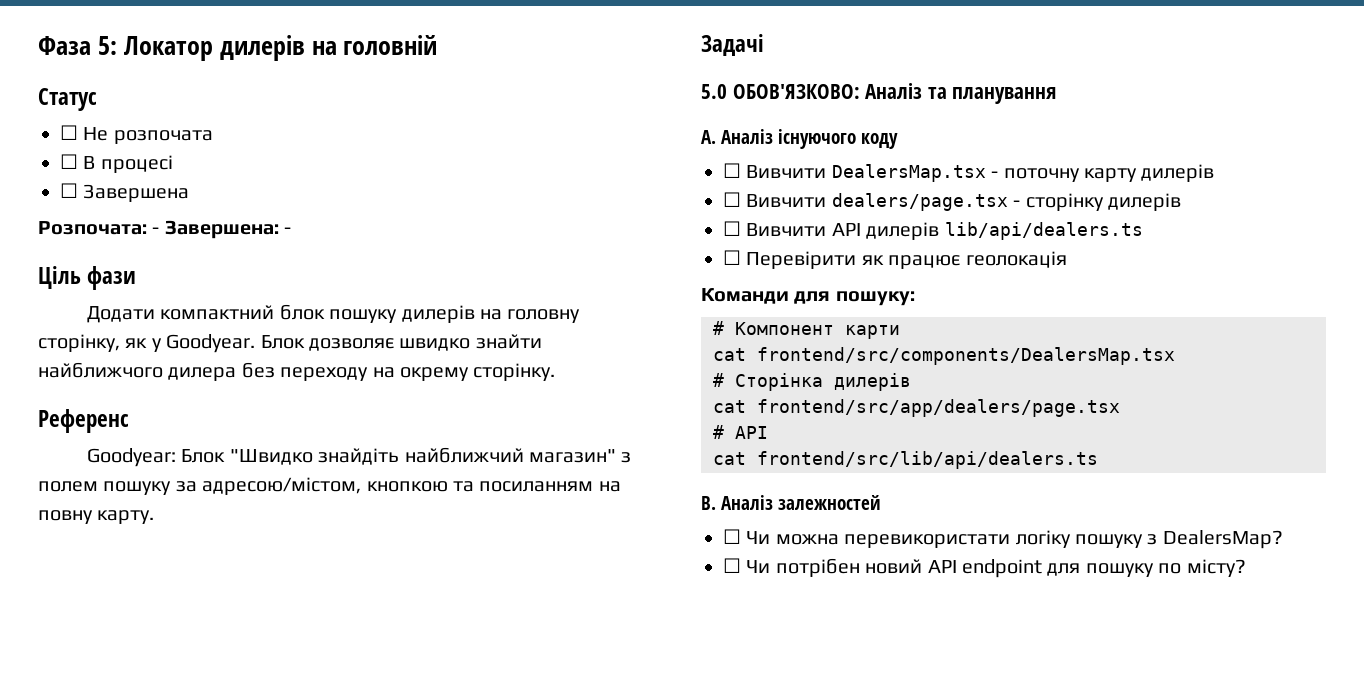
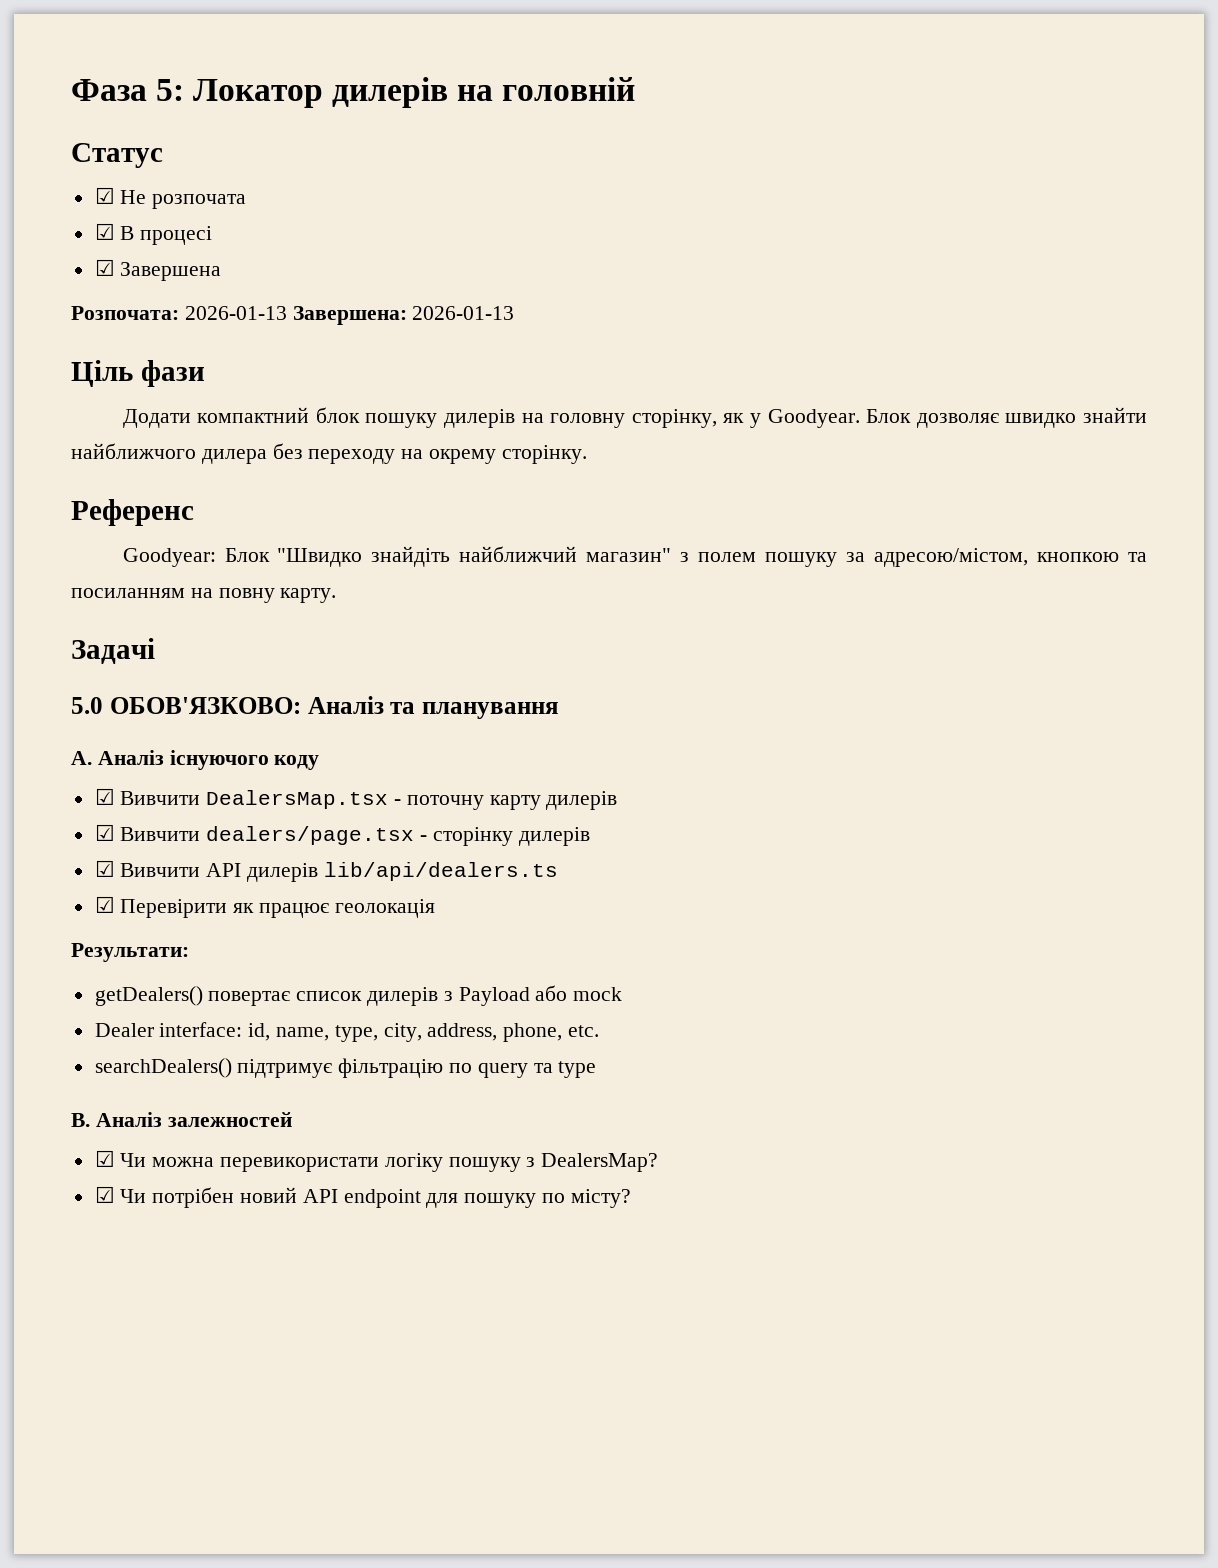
[60,125,78,140] ☐ -> [94,187,115,204] ☑
[60,154,78,169] ☐ -> [94,223,115,240] ☑
[60,183,78,198] ☐ -> [94,259,115,276] ☑
[152,220,292,239] - Завершена: - -> [184,306,515,325] 2026-01-13 Завершена: 2026-01-13
[723,163,741,178] ☐ -> [94,788,115,805] ☑
[723,192,741,207] ☐ -> [94,824,115,841] ☑
[723,221,741,236] ☐ -> [94,860,115,877] ☑
[723,250,741,265] ☐ -> [94,896,115,913] ☑
[701,288,915,306] [713,321,900,339] [713,347,1175,365] [713,373,911,391] [713,399,1120,417] [713,425,768,439] [713,451,1098,469] Команди для пошуку: // # Компонент карти // cat frontend/src/components/DealersMap.tsx // # Сторінка дилерів // cat frontend/src/app/dealers/page.tsx // # API // cat frontend/src/lib/api/dealers.ts -> [71,943,189,962] [94,985,623,1006] [94,1022,600,1042] [94,1058,597,1078] Результати: // getDealers() повертає список дилерів з Payload або mock // Dealer interface: id, name, type, city, address, phone, etc. // searchDealers() підтримує фільтрацію по query та type
[723,529,741,544] ☐ -> [94,1150,115,1167] ☑
[723,558,741,573] ☐ -> [94,1186,115,1203] ☑

